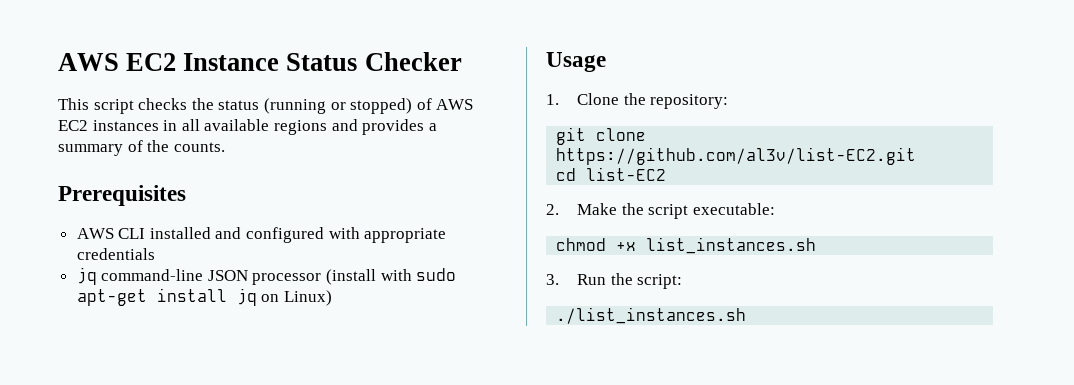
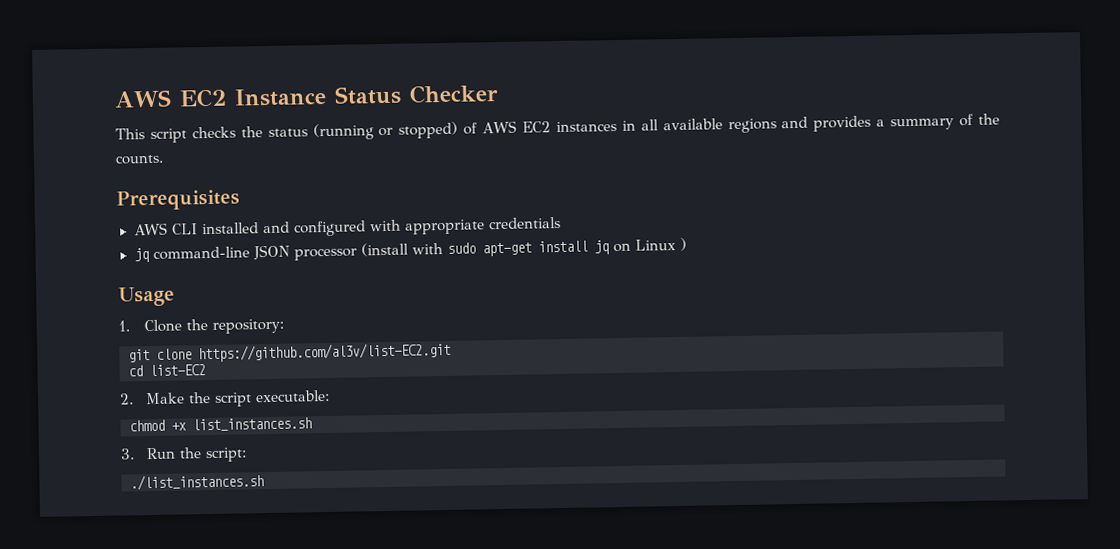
[283,290,332,306] Linux) -> [634,237,687,251] Linux )

